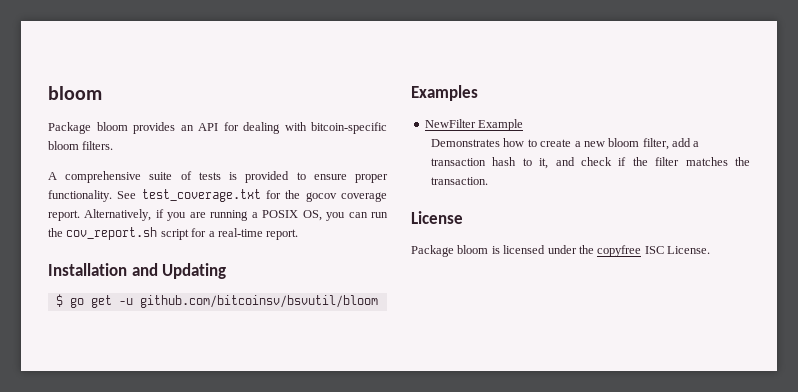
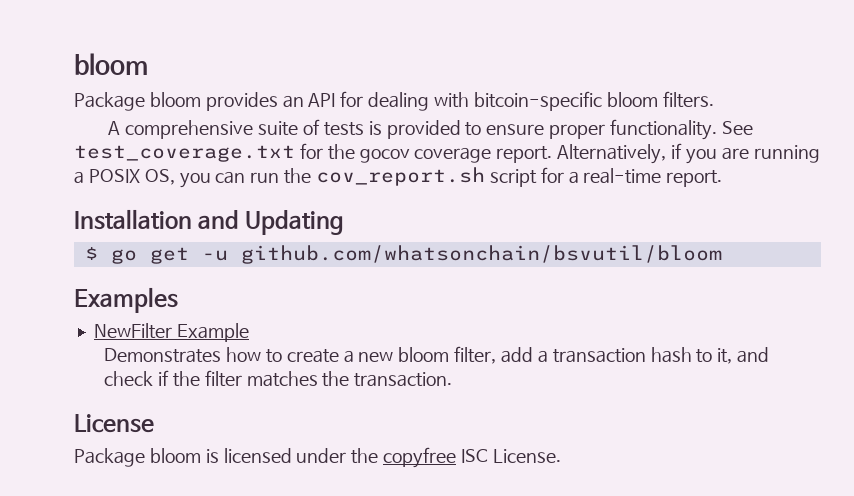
[139,295,378,308] github.com/bitcoinsv/bsvutil/bloom -> [240,245,722,264] github.com/whatsonchain/bsvutil/bloom

